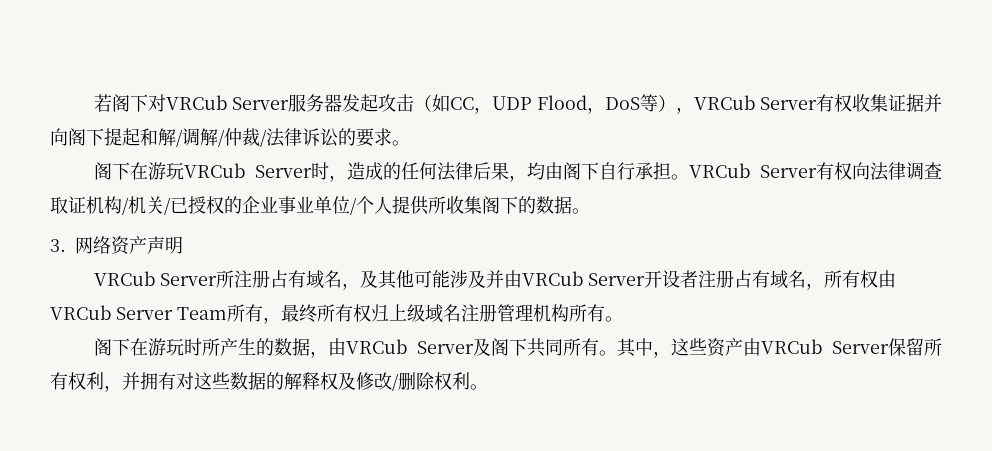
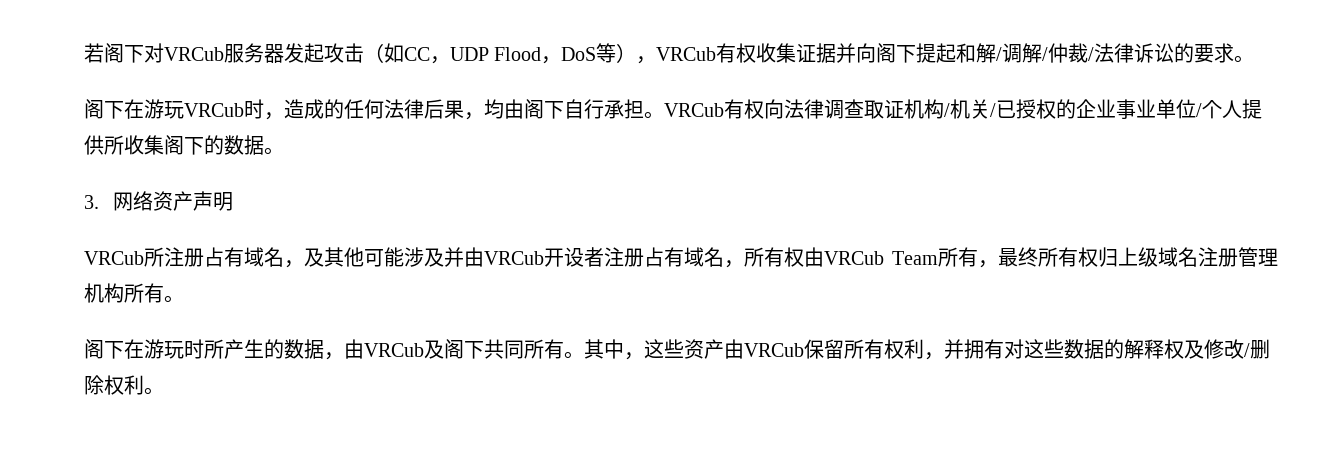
[231,97,289,110] Server -> (224, 54) none
[760,97,817,110] Server -> (717, 54) none
[254,165,312,178] Server -> (244, 110) none
[760,165,817,178] Server -> (724, 110) none
[159,273,217,286] Server -> (144, 258) none
[587,273,645,286] Server -> (544, 258) none
[116,307,173,320] Server -> (884, 258) none
[416,341,474,354] Server -> (424, 350) none
[832,341,889,354] Server -> (804, 350) none

